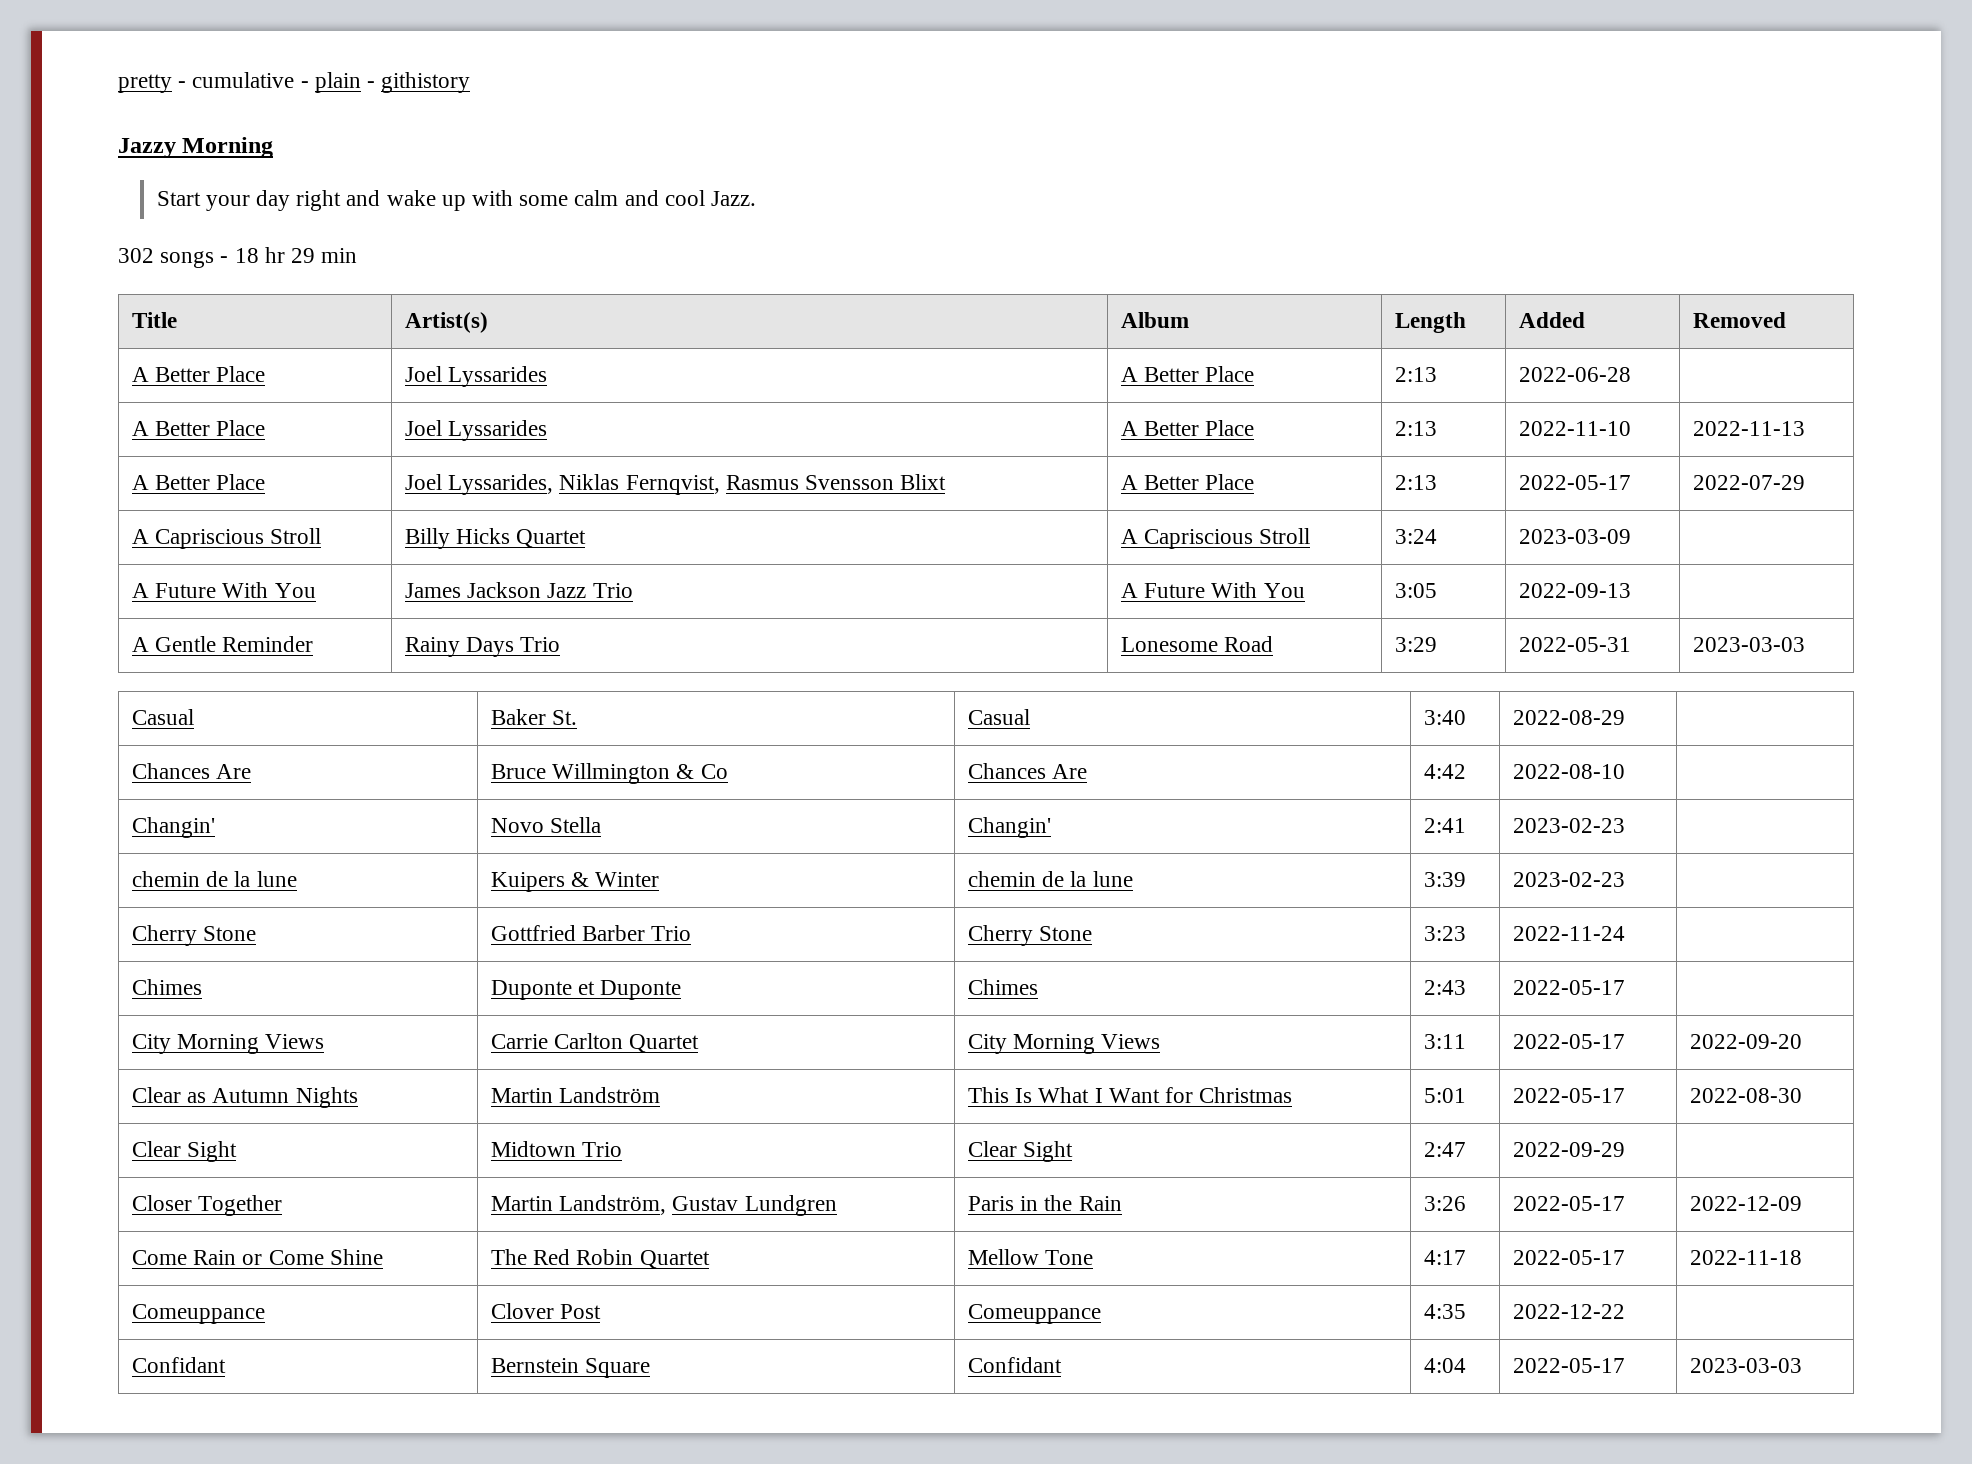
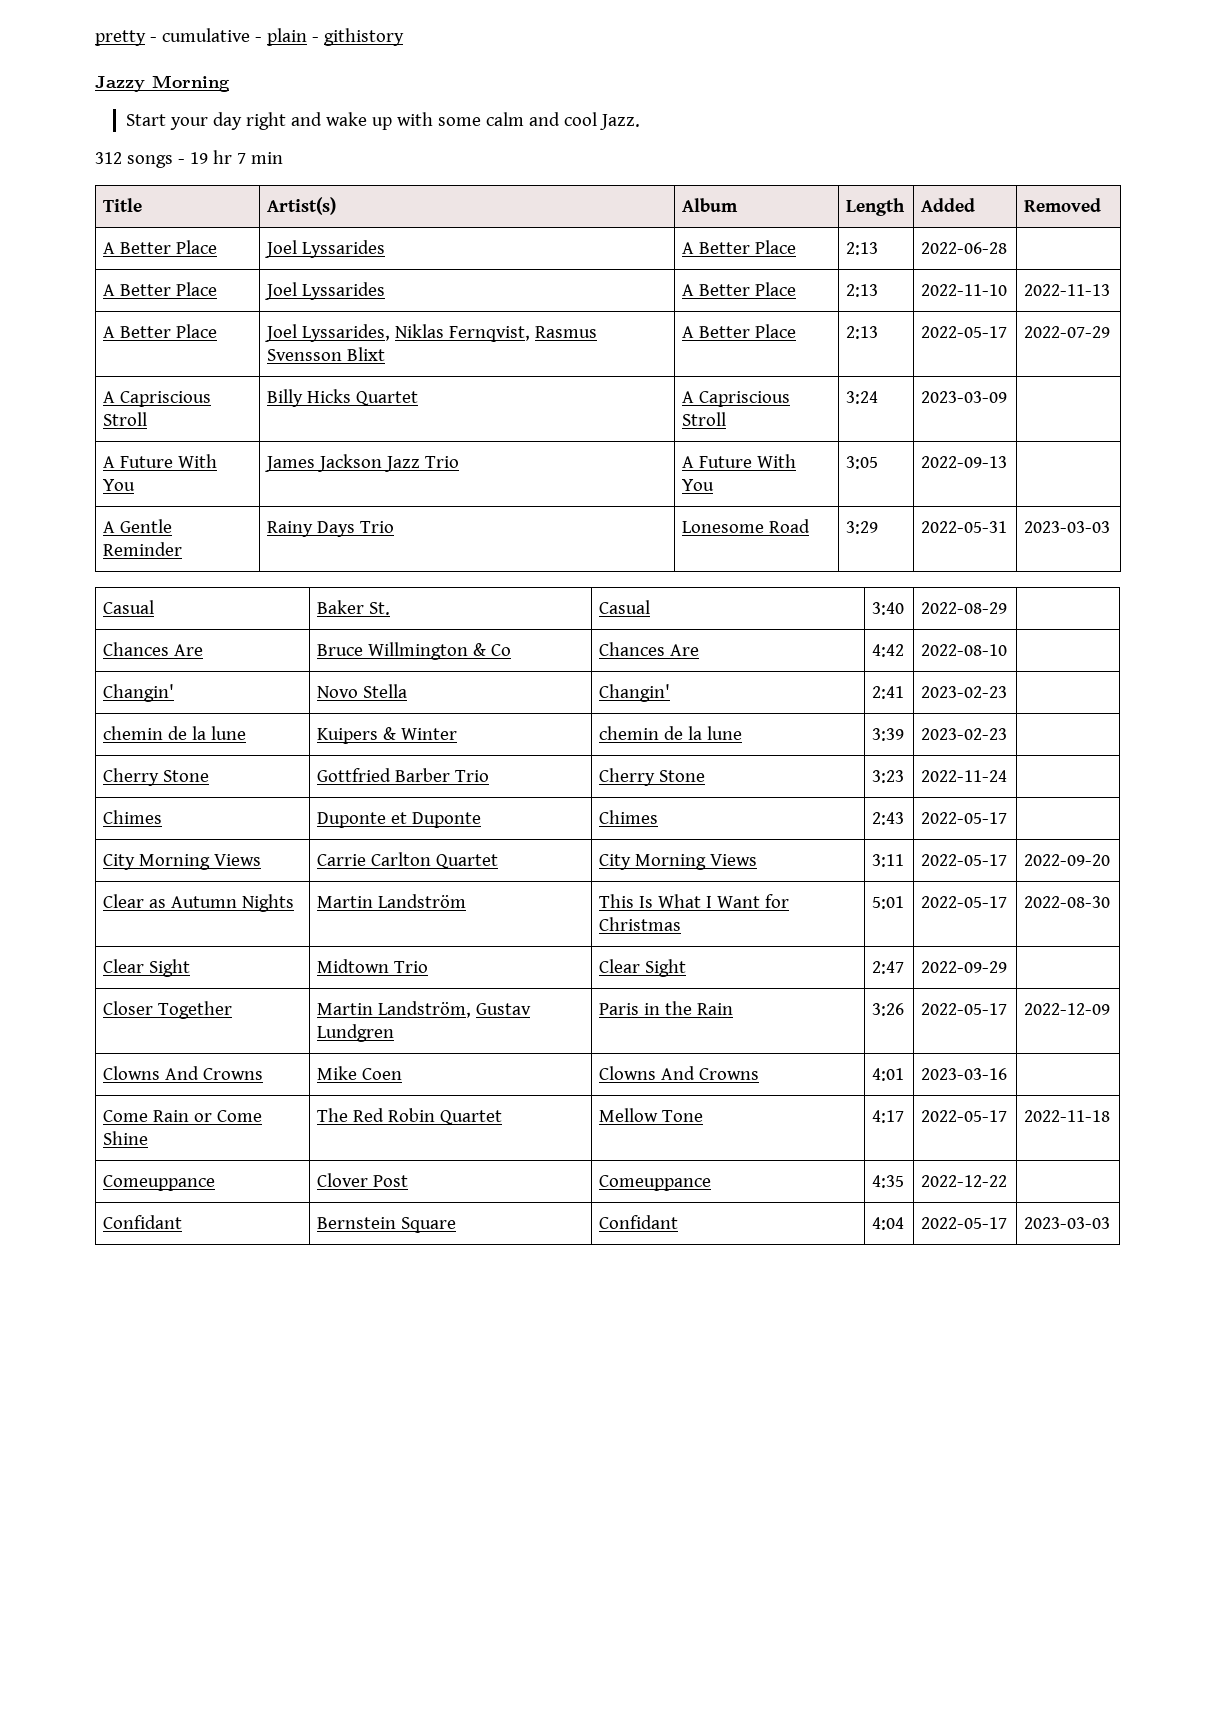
[118,248,154,263] 302 -> [95,152,122,164] 312
[234,247,316,263] 18 hr 29 -> [189,150,246,164] 19 hr 7
(1802, 1203) none -> [103,1066,264,1080] [317,1066,403,1080] [599,1066,760,1080] [872,1068,905,1081] [921,1068,1008,1080] // Clowns And Crowns | Mike Coen | Clowns And Crowns | 4:01 | 2023-03-16 |

